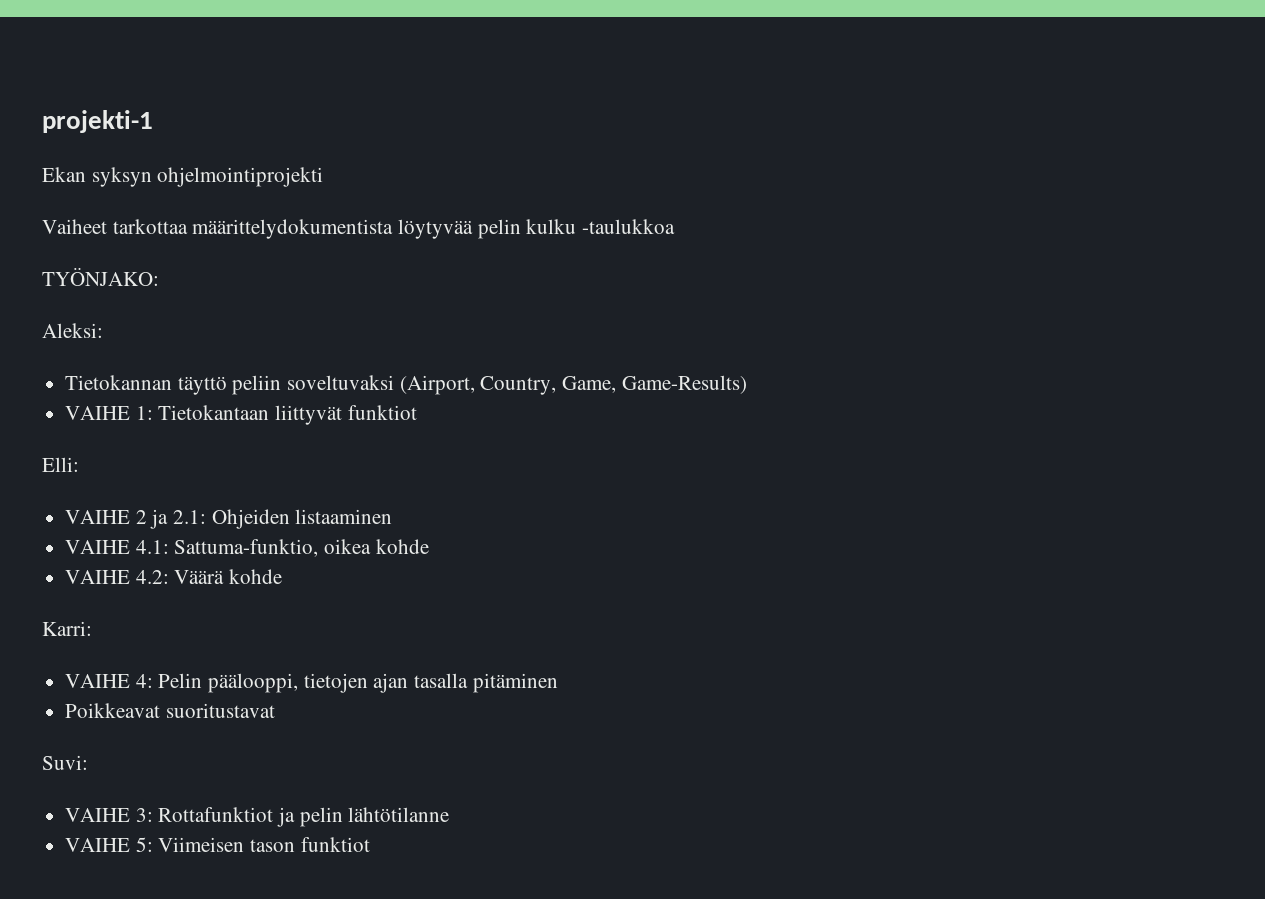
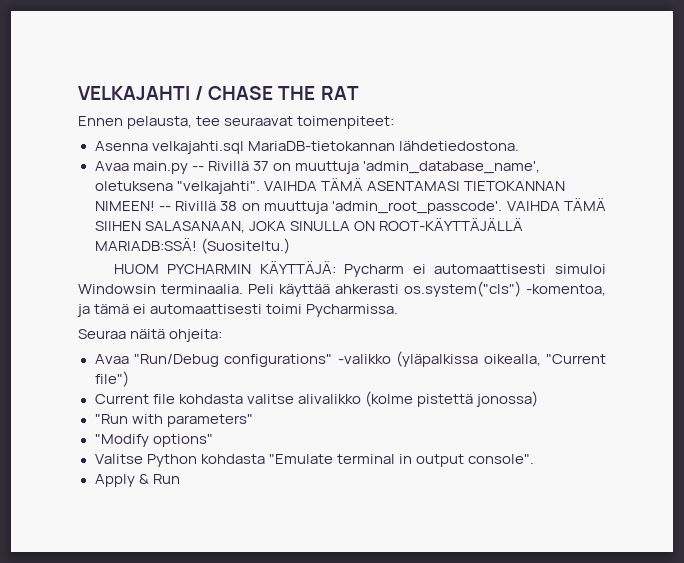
[42,110,153,133] [42,167,324,187] [42,219,676,239] [42,267,159,286] [42,323,103,338] [65,375,747,395] [65,405,417,425] [42,457,79,472] [65,509,393,529] [65,539,429,557] [65,569,283,584] [42,621,92,636] [65,673,558,693] [65,703,275,718] [42,755,88,770] [65,807,450,827] [65,837,370,852] projekti-1 // Ekan syksyn ohjelmointiprojekti // Vaiheet tarkottaa määrittelydokumentista löytyvää pelin kulku -taulukkoa // TYÖNJAKO: // Aleksi: // Tietokannan täyttö peliin soveltuvaksi (Airport, Country, Game, Game-Results) // VAIHE 1: Tietokantaan liittyvät funktiot // Elli: // VAIHE 2 ja 2.1: Ohjeiden listaaminen // VAIHE 4.1: Sattuma-funktio, oikea kohde // VAIHE 4.2: Väärä kohde // Karri: // VAIHE 4: Pelin päälooppi, tietojen ajan tasalla pitäminen // Poikkeavat suoritustavat // Suvi: // VAIHE 3: Rottafunktiot ja pelin lähtötilanne // VAIHE 5: Viimeisen tason funktiot -> [78,86,359,100] [78,116,395,129] [94,141,519,154] [94,161,540,174] [94,178,565,194] [94,198,606,214] [94,218,523,233] [94,238,290,254] [113,261,606,277] [78,281,606,297] [77,304,399,317] [78,329,223,342] [94,351,607,367] [94,371,129,387] [94,391,538,407] [94,414,253,427] [94,434,213,447] [94,454,534,467] [94,474,180,487] VELKAJAHTI / CHASE THE RAT // Ennen pelausta, tee seuraavat toimenpiteet: // Asenna velkajahti.sql MariaDB-tietokannan lähdetiedostona. // Avaa main.py -- Rivillä 37 on muuttuja 'admin_database_name', oletuksena "velkajahti". VAIHDA TÄMÄ ASENTAMASI TIETOKANNAN NIMEEN! -- Rivillä 38 on muuttuja 'admin_root_passcode'. VAIHDA TÄMÄ SIIHEN SALASANAAN, JOKA SINULLA ON ROOT-KÄYTTÄJÄLLÄ MARIADB:SSÄ! (Suositeltu.) // HUOM PYCHARMIN KÄYTTÄJÄ: Pycharm ei automaattisesti simuloi Windowsin terminaalia. Peli käyttää ahkerasti os.system("cls") -komentoa, ja tämä ei automaattisesti toimi Pycharmissa. // Seuraa näitä ohjeita: // Avaa "Run/Debug configurations" -valikko (yläpalkissa oikealla, "Current file") // Current file kohdasta valitse alivalikko (kolme pistettä jonossa) // "Run with parameters" // "Modify options" // Valitse Python kohdasta "Emulate terminal in output console". // Apply & Run

